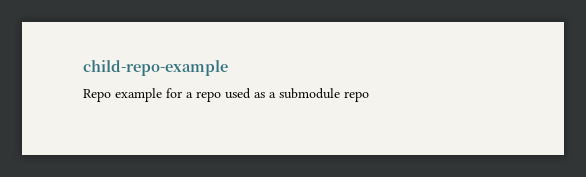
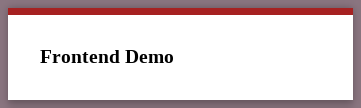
[83,60,228,76] [83,88,369,102] child-repo-example // Repo example for a repo used as a submodule repo -> [40,50,175,63] Frontend Demo

